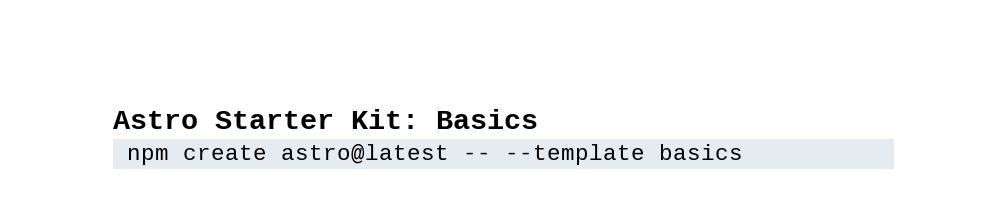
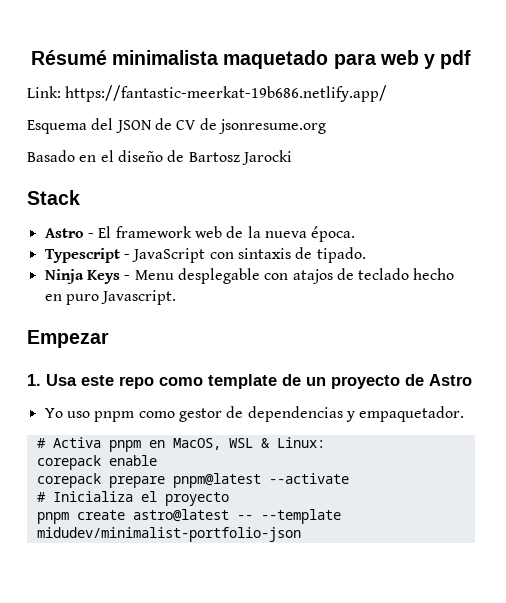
[113,109,538,129] [126,148,169,165] Astro Starter Kit: Basics // npm -> [30,50,472,69] [27,85,388,102] [27,118,326,134] [27,150,292,165] [27,190,80,205] [44,226,356,242] [44,247,366,263] [44,268,455,284] [44,290,177,305] [27,330,109,348] [27,374,472,389] [44,406,465,422] [36,437,325,452] [36,455,157,470] [36,473,349,488] [36,491,229,506] [36,512,69,524] Résumé minimalista maquetado para web y pdf // Link: https://fantastic-meerkat-19b686.netlify.app/ // Esquema del JSON de CV de jsonresume.org // Basado en el diseño de Bartosz Jarocki // Stack // Astro - El framework web de la nueva época. // Typescript - JavaScript con sintaxis de tipado. // Ninja Keys - Menu desplegable con atajos de teclado hecho en puro Javascript. // Empezar // 1. Usa este repo como template de un proyecto de Astro // Yo uso pnpm como gestor de dependencias y empaquetador. // # Activa pnpm en MacOS, WSL & Linux: // corepack enable // corepack prepare pnpm@latest --activate // # Inicializa el proyecto // pnpm
[658,144,743,160] basics -> [36,527,301,542] midudev/minimalist-portfolio-json

